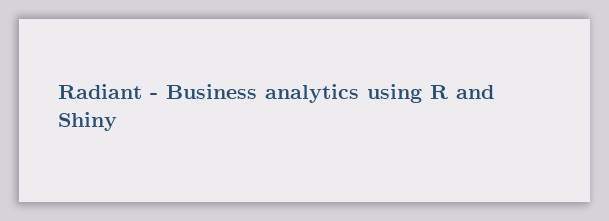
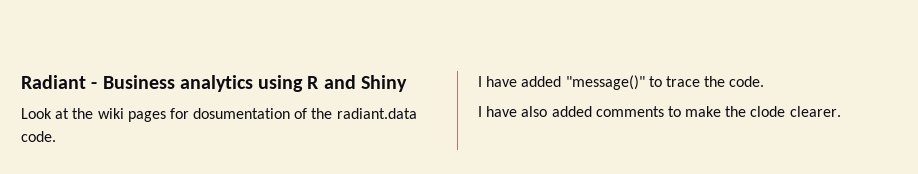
(117, 121) none -> [21,108,417,122] [21,131,56,142] [478,75,765,90] [478,106,841,117] // Look at the wiki pages for dosumentation of the radiant.data code. // I have added "message()" to trace the code. // I have also added comments to make the clode clearer.

